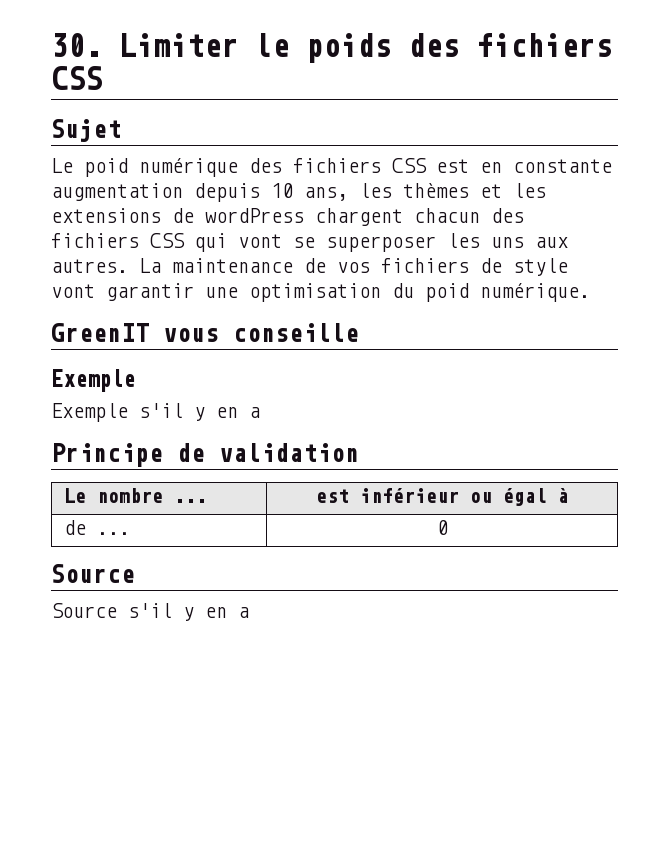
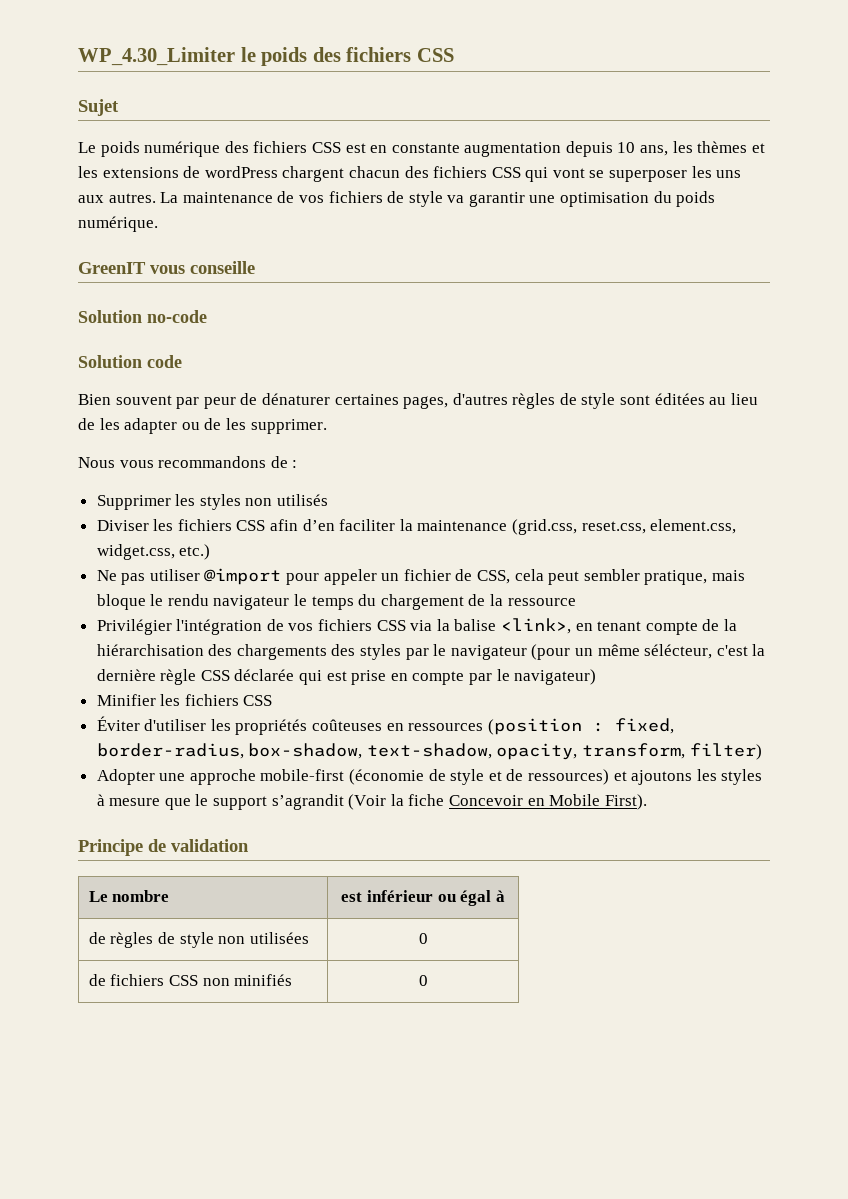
[51,33,238,57] 30. Limiter -> [78,47,235,66] WP_4.30_Limiter
[84,158,128,177] poid -> [100,141,140,157] poids
[51,284,95,298] vont -> [447,195,465,203] va
[425,283,469,302] poid -> [676,191,716,207] poids
[51,369,135,392] [51,403,260,422] Exemple // Exemple s'il y en a -> [78,310,207,323] [78,355,182,368] [78,393,758,409] [78,418,327,434] [78,456,298,468] [96,494,329,510] [96,519,737,535] [96,544,211,560] [96,568,745,585] [96,594,576,610] [96,618,737,635] [96,644,766,660] [96,669,597,685] [96,694,273,706] [96,716,674,735] [96,743,762,760] [96,769,763,785] [96,794,647,810] Solution no-code // Solution code // Bien souvent par peur de dénaturer certaines pages, d'autres règles de style sont éditées au lieu de les adapter ou de les supprimer. // Nous vous recommandons de : // Supprimer les styles non utilisés // Diviser les fichiers CSS afin d’en faciliter la maintenance (grid.css, reset.css, element.css, widget.css, etc.) // Ne pas utiliser @import pour appeler un fichier de CSS, cela peut sembler pratique, mais bloque le rendu navigateur le temps du chargement de la ressource // Privilégier l'intégration de vos fichiers CSS via la balise <link>, en tenant compte de la hiérarchisation des chargements des styles par le navigateur (pour un même sélécteur, c'est la dernière règle CSS déclarée qui est prise en compte par le navigateur) // Minifier les fichiers CSS // Éviter d'utiliser les propriétés coûteuses en ressources (position : fixed, border-radius, box-shadow, text-shadow, opacity, transform, filter) // Adopter une approche mobile-first (économie de style et de ressources) et ajoutons les styles à mesure que le support s’agrandit (Voir la fiche Concevoir en Mobile First).
[173,499,207,503] ... -> (170, 896) none
[96,532,130,535] [436,520,448,535] [51,564,135,583] [51,603,249,621] ... | 0 // Source // Source s'il y en a -> [110,932,309,948] [418,933,428,944] [88,974,293,986] [418,975,428,986] règles de style non utilisées | 0 // de fichiers CSS non minifiés | 0

